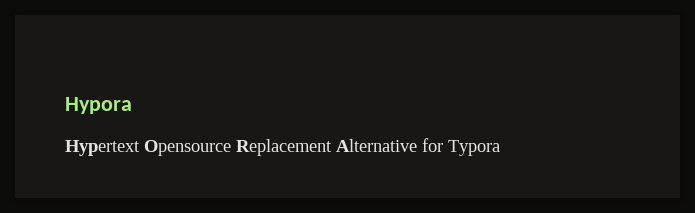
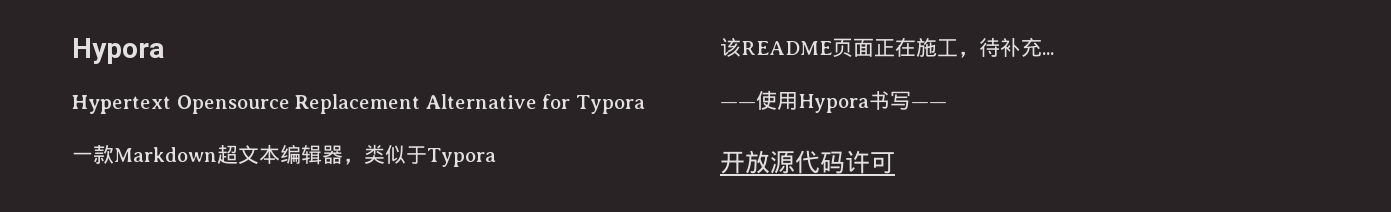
(500, 148) none -> [72,144,496,167] [720,37,1054,58] [720,90,947,113] [720,150,895,174] // 一款Markdown超文本编辑器，类似于Typora // 该README页面正在施工，待补充... // ——使用Hypora书写—— // 开放源代码许可

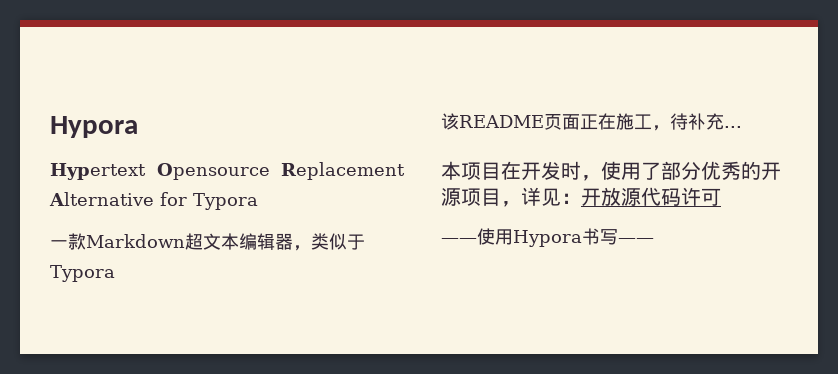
(1054, 53) none -> [441,161,781,181] [441,187,721,207] // 本项目在开发时，使用了部分优秀的开源项目，详见：开放源代码许可
[720,150,895,174] // 开放源代码许可 -> (654, 240) none

